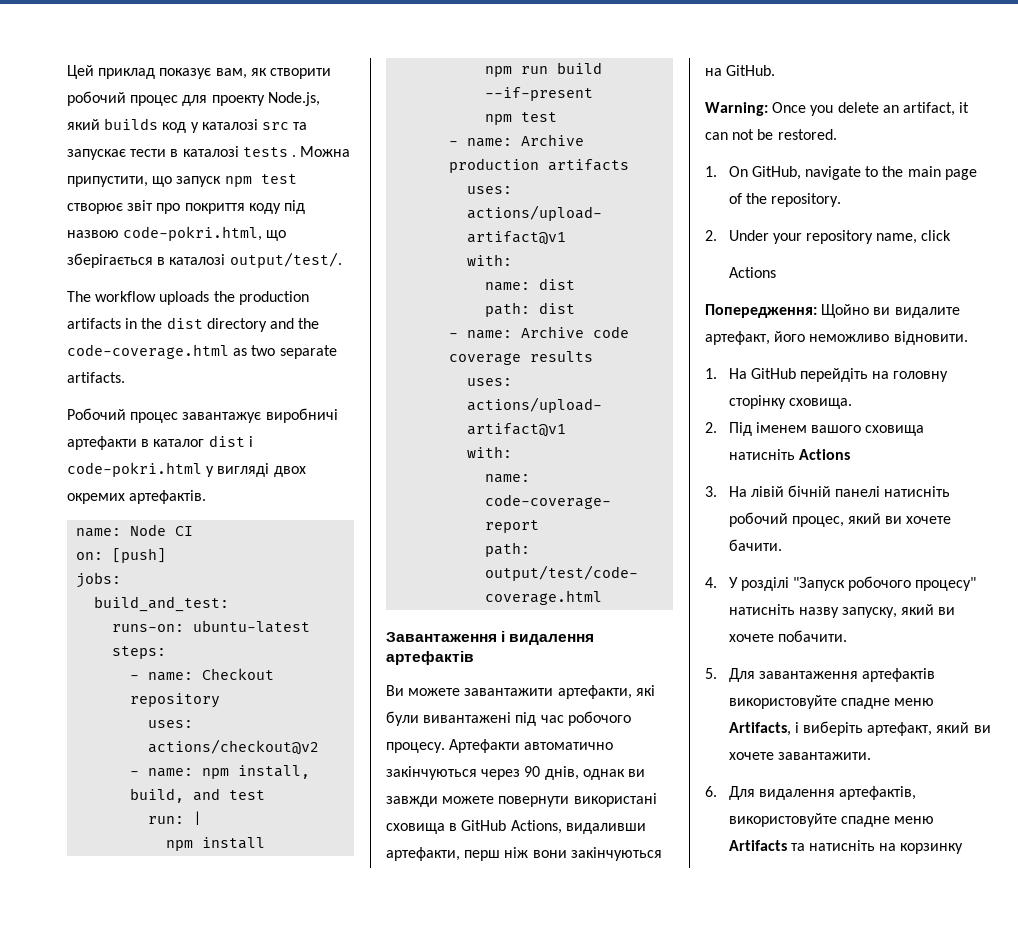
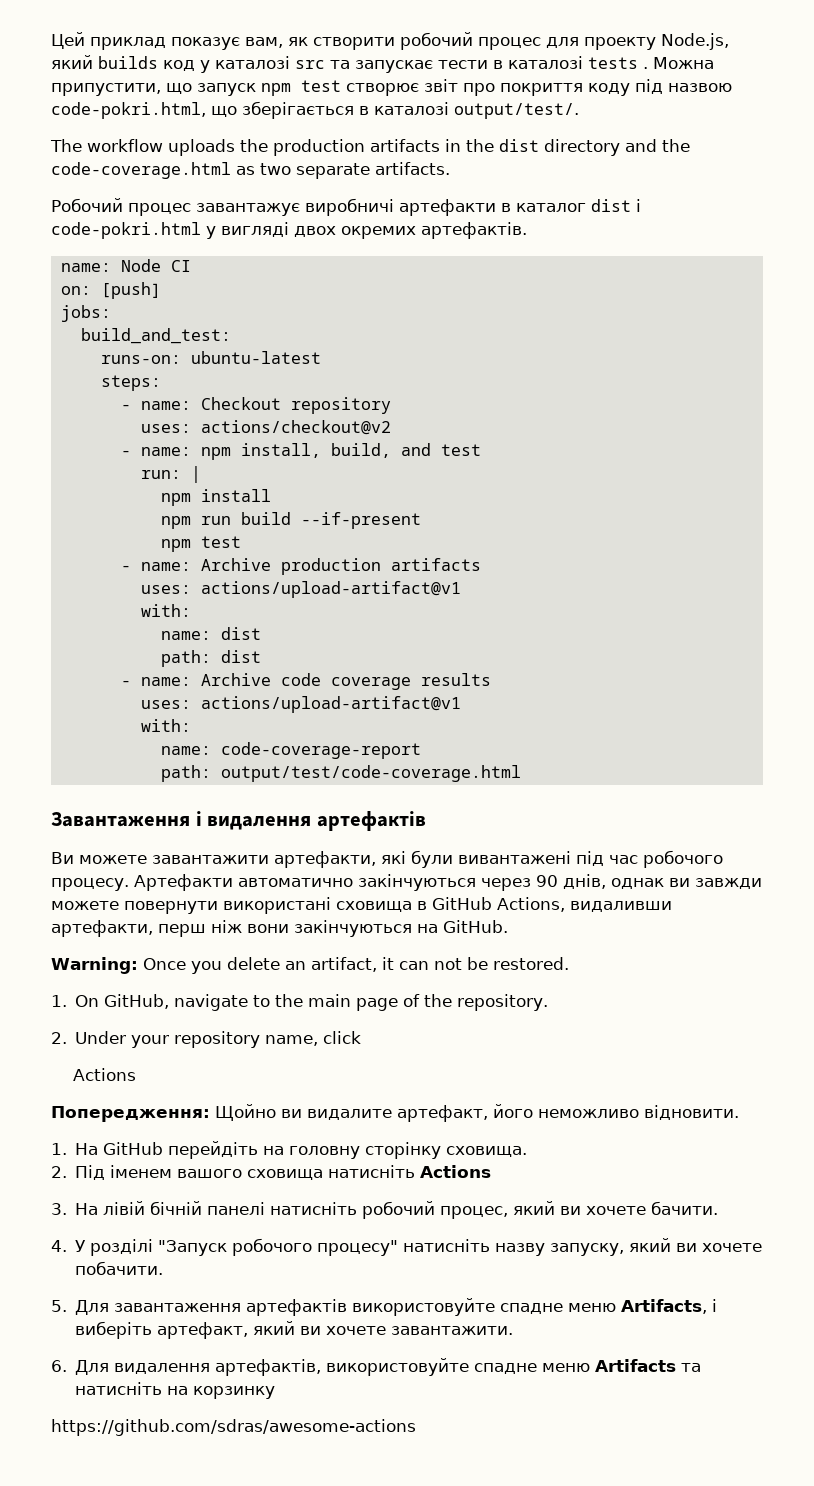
(964, 848) none -> [51,1419,416,1436] // https://github.com/sdras/awesome-actions

